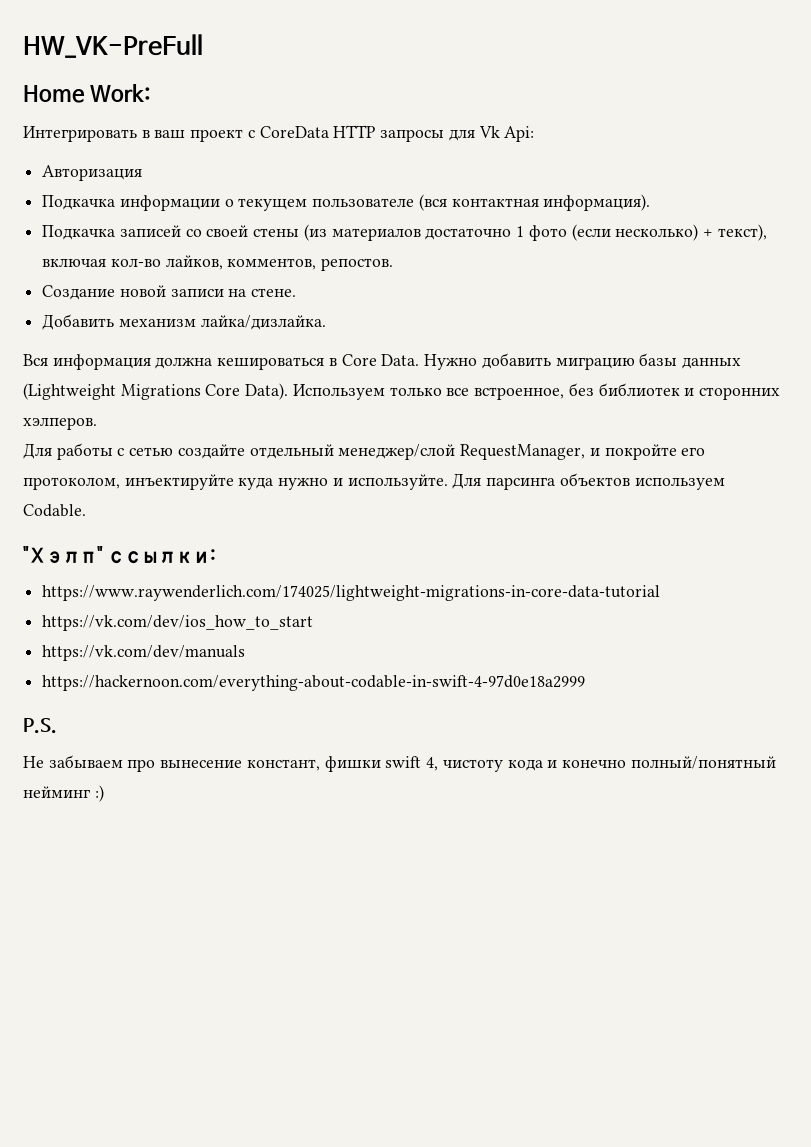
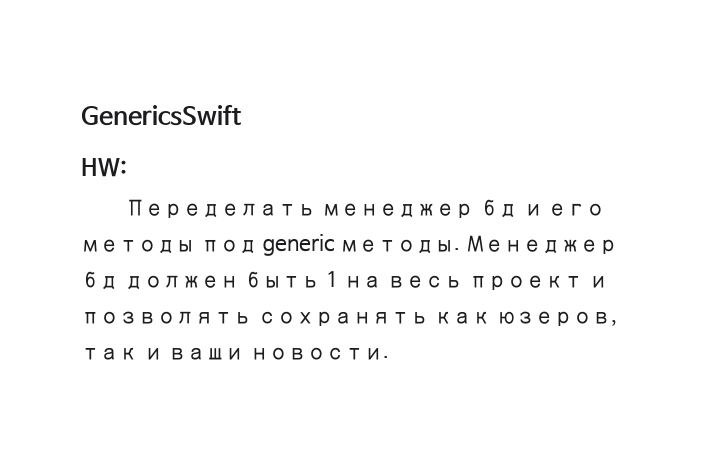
[23,34,203,58] [23,84,151,103] [23,125,535,142] [42,165,143,181] [42,194,651,211] [42,224,767,241] [42,255,394,271] [42,285,297,300] [42,314,326,330] [23,353,741,370] [23,383,780,400] [23,417,97,430] [23,443,706,460] [23,473,725,490] [23,504,86,517] [23,546,216,564] [42,585,661,601] [42,615,314,631] [42,645,246,661] [42,675,586,691] [23,718,57,734] [23,755,776,772] [23,785,104,802] HW_VK-PreFull // Home Work: // Интегрировать в ваш проект с CoreData HTTP запросы для Vk Api: // Авторизация // Подкачка информации о текущем пользователе (вся контактная информация). // Подкачка записей со своей стены (из материалов достаточно 1 фото (если несколько) + текст), включая кол-во лайков, комментов, репостов. // Создание новой записи на стене. // Добавить механизм лайка/дизлайка. // Вся информация должна кешироваться в Core Data. Нужно добавить миграцию базы данных (Lightweight Migrations Core Data). Используем только все встроенное, без библиотек и сторонних хэлперов. // Для работы с сетью создайте отдельный менеджер/слой RequestManager, и покройте его протоколом, инъектируйте куда нужно и используйте. Для парсинга объектов используем Codable. // "Хэлп" ссылки: // https://www.raywenderlich.com/174025/lightweight-migrations-in-core-data-tutorial // https://vk.com/dev/ios_how_to_start // https://vk.com/dev/manuals // https://hackernoon.com/everything-about-codable-in-swift-4-97d0e18a2999 // P.S. // Не забываем про вынесение констант, фишки swift 4, чистоту кода и конечно полный/понятный нейминг :) -> [81,105,241,126] [81,158,127,177] [126,199,606,218] [81,234,618,256] [81,271,608,290] [81,311,618,326] [81,347,390,360] GenericsSwift // HW: // Переделать менеджер бд и его методы под generic методы. Менеджер бд должен быть 1 на весь проект и позволять сохранять как юзеров, так и ваши новости.

